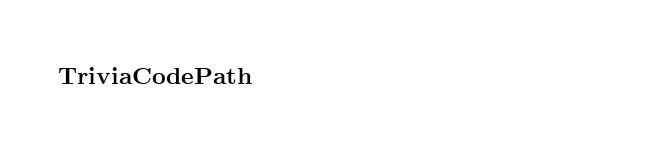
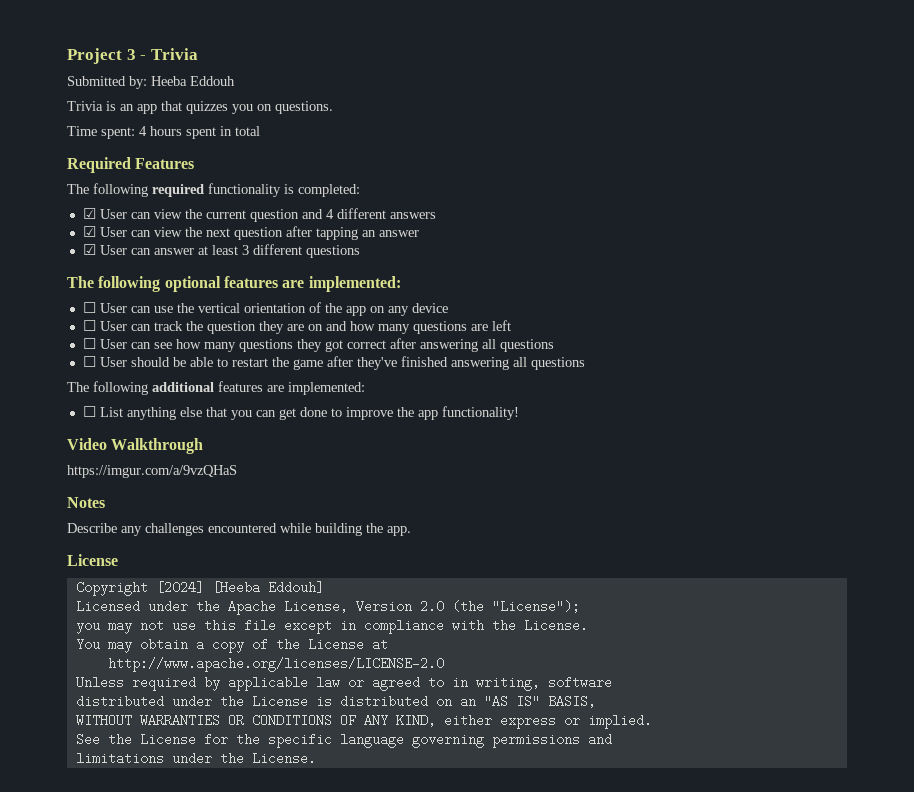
[58,67,252,84] TriviaCodePath -> [67,48,198,64] [67,76,235,89] [67,101,333,114] [67,126,260,139] [67,157,195,173] [67,183,360,197] [82,208,436,222] [82,226,419,240] [82,244,360,258] [67,276,401,292] [82,302,448,316] [82,320,511,334] [82,338,554,352] [82,356,585,370] [67,381,365,395] [82,406,519,420] [67,438,204,454] [67,465,237,478] [67,497,105,508] [67,523,411,536] [67,554,118,566] [75,581,324,596] [75,600,580,615] [75,619,588,634] [75,638,388,653] [107,657,444,672] [75,676,612,691] [75,695,596,708] [75,714,652,729] [75,733,612,748] [75,752,316,765] Project 3 - Trivia // Submitted by: Heeba Eddouh // Trivia is an app that quizzes you on questions. // Time spent: 4 hours spent in total // Required Features // The following required functionality is completed: // ☑ User can view the current question and 4 different answers // ☑ User can view the next question after tapping an answer // ☑ User can answer at least 3 different questions // The following optional features are implemented: // ☐ User can use the vertical orientation of the app on any device // ☐ User can track the question they are on and how many questions are left // ☐ User can see how many questions they got correct after answering all questions // ☐ User should be able to restart the game after they've finished answering all questions // The following additional features are implemented: // ☐ List anything else that you can get done to improve the app functionality! // Video Walkthrough // https://imgur.com/a/9vzQHaS // Notes // Describe any challenges encountered while building the app. // License // Copyright [2024] [Heeba Eddouh] // Licensed under the Apache License, Version 2.0 (the "License"); // you may not use this file except in compliance with the License. // You may obtain a copy of the License at // http://www.apache.org/licenses/LICENSE-2.0 // Unless required by applicable law or agreed to in writing, software // distributed under the License is distributed on an "AS IS" BASIS, // WITHOUT WARRANTIES OR CONDITIONS OF ANY KIND, either express or implied. // See the License for the specific language governing permissions and // limitations under the License.

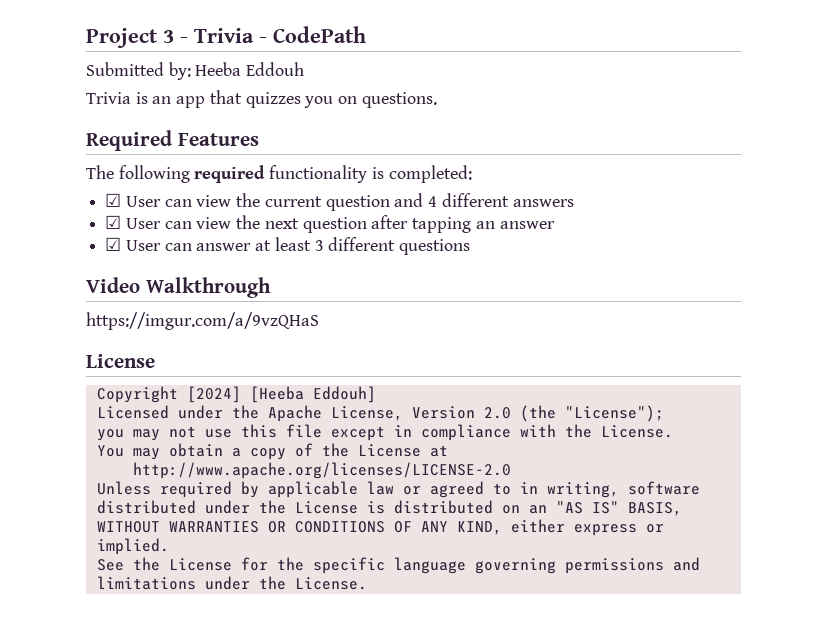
(198, 54) none -> [259,26,366,43] - CodePath
[67,126,260,139] // Time spent: 4 hours spent in total -> (437, 100) none
[67,276,401,292] [82,302,448,316] [82,320,511,334] [82,338,554,352] [82,356,585,370] [67,381,365,395] [82,406,519,420] [67,438,204,454] [67,465,237,478] [67,497,105,508] [67,523,411,536] The following optional features are implemented: // ☐ User can use the vertical orientation of the app on any device // ☐ User can track the question they are on and how many questions are left // ☐ User can see how many questions they got correct after answering all questions // ☐ User should be able to restart the game after they've finished answering all questions // The following additional features are implemented: // ☐ List anything else that you can get done to improve the app functionality! // Video Walkthrough // https://imgur.com/a/9vzQHaS // Notes // Describe any challenges encountered while building the app. -> [86,277,271,298] [86,312,319,330] Video Walkthrough // https://imgur.com/a/9vzQHaS

